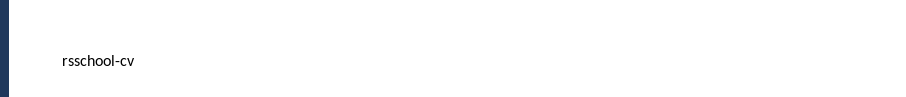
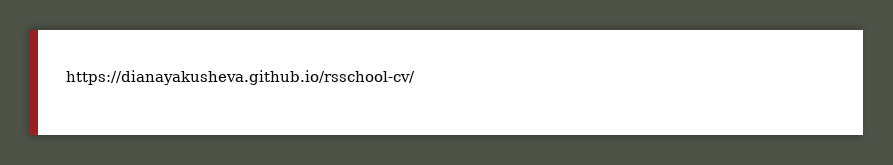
[62,55,135,66] rsschool-cv -> [66,70,415,85] https://dianayakusheva.github.io/rsschool-cv/

